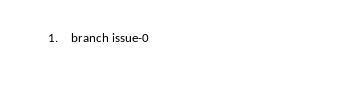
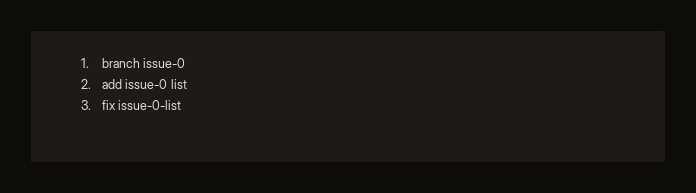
(150, 37) none -> [81,79,187,89] [81,100,182,110] // 2. add issue-0 list // 3. fix issue-0-list

